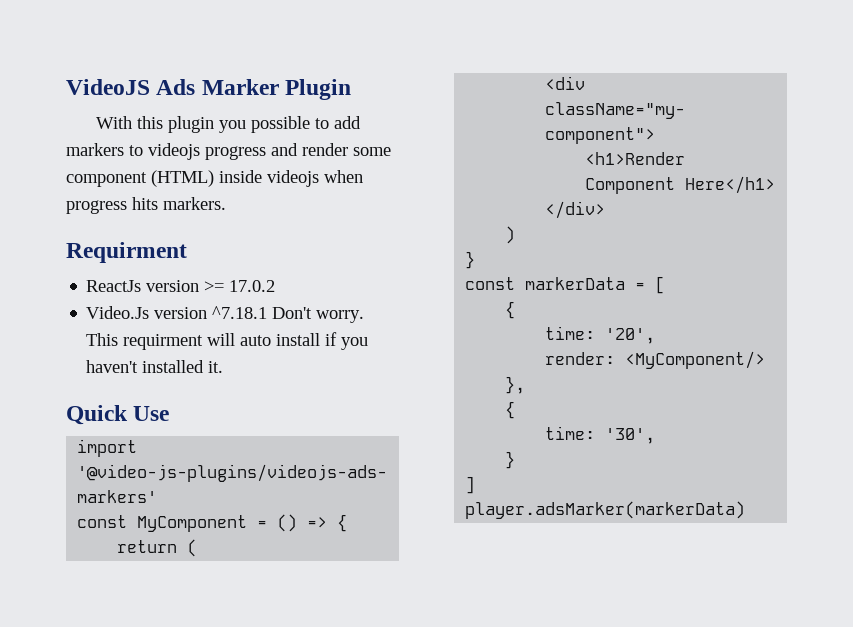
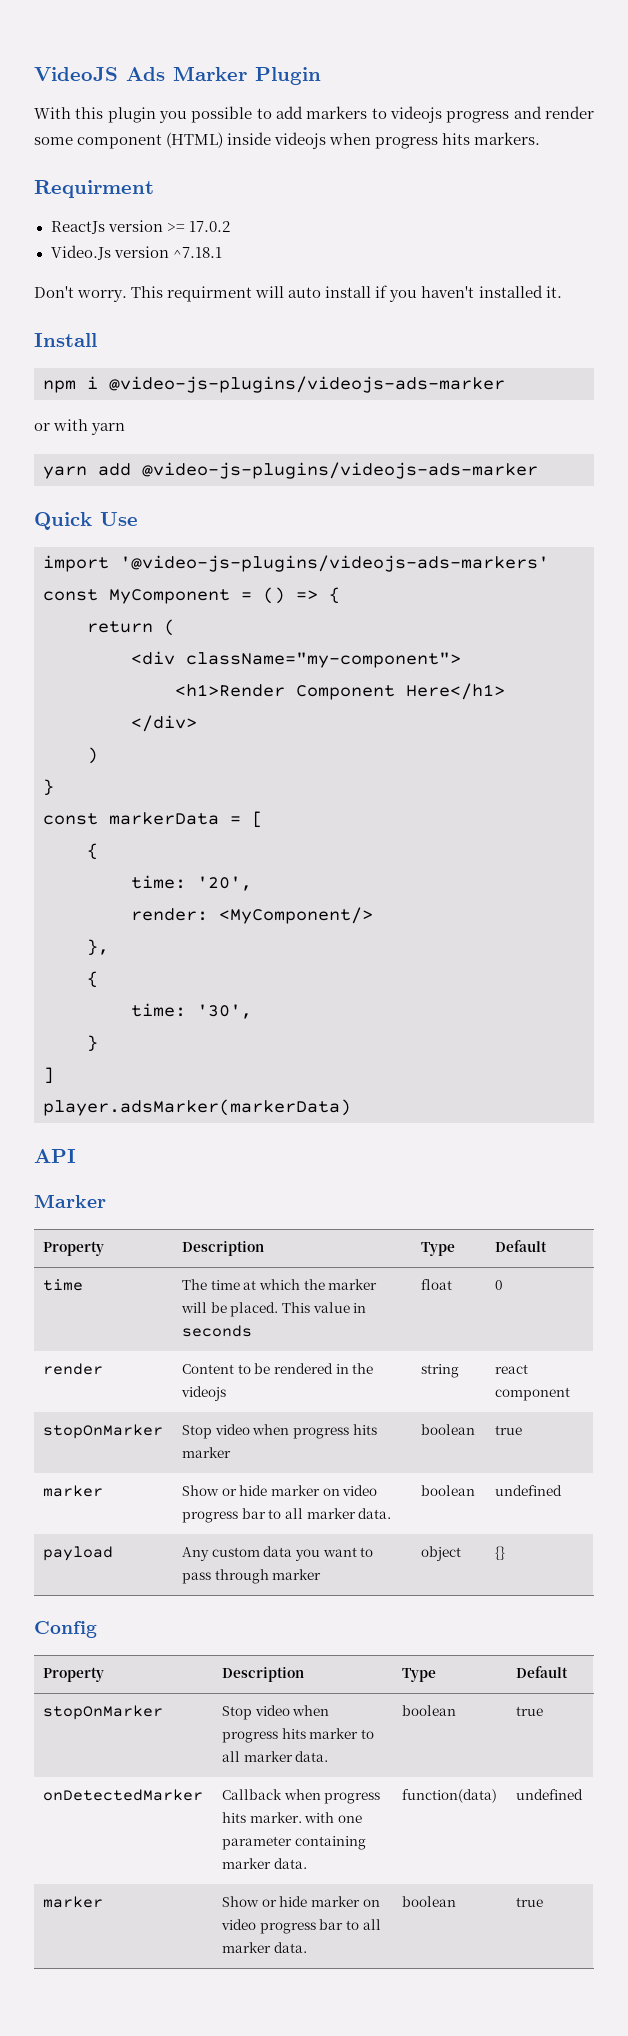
(268, 312) none -> (222, 252) //
(224, 367) none -> [34,333,97,347] [43,376,505,393] [34,419,126,435] [43,462,538,479] // Install // npm i @video-js-plugins/videojs-ads-marker // or with yarn // yarn add @video-js-plugins/videojs-ads-marker
(746, 510) none -> [34,1149,76,1163] [34,1194,106,1208] [43,1241,105,1256] [182,1241,265,1256] [421,1242,456,1256] [495,1240,548,1252] [43,1279,84,1291] [182,1279,378,1290] [181,1302,367,1317] [182,1325,253,1337] [421,1279,453,1290] [495,1280,504,1290] [43,1363,104,1375] [182,1363,374,1374] [181,1386,227,1401] [421,1364,460,1378] [495,1364,529,1374] [495,1387,571,1401] [43,1424,164,1439] [182,1424,377,1439] [182,1447,232,1458] [421,1424,476,1435] [495,1425,523,1435] [43,1485,104,1497] [182,1485,378,1496] [182,1508,392,1523] [421,1485,476,1496] [495,1485,563,1496] [43,1546,114,1561] [182,1546,374,1561] [182,1569,322,1584] [421,1546,462,1561] [495,1546,506,1560] [34,1621,97,1638] [43,1667,105,1682] [222,1667,305,1682] [402,1668,437,1682] [516,1666,569,1678] [43,1705,164,1720] [222,1705,330,1720] [222,1728,375,1743] [222,1751,329,1762] [402,1705,457,1716] [516,1706,544,1716] [43,1789,204,1801] [222,1789,381,1804] [222,1812,363,1823] [222,1836,366,1850] [222,1858,307,1869] [402,1789,498,1803] [516,1789,584,1800] [43,1896,104,1908] [222,1896,380,1907] [221,1919,381,1934] [222,1942,307,1953] [402,1896,457,1907] [516,1897,544,1907] // API // Marker // Property | Description | Type | Default // time | The time at which the marker will be placed. This value in seconds | float | 0 // render | Content to be rendered in the videojs | string | react component // stopOnMarker | Stop video when progress hits marker | boolean | true // marker | Show or hide marker on video progress bar to all marker data. | boolean | undefined // payload | Any custom data you want to pass through marker | object | {} // Config // Property | Description | Type | Default // stopOnMarker | Stop video when progress hits marker to all marker data. | boolean | true // onDetectedMarker | Callback when progress hits marker. with one parameter containing marker data. | function(data) | undefined // marker | Show or hide marker on video progress bar to all marker data. | boolean | true

